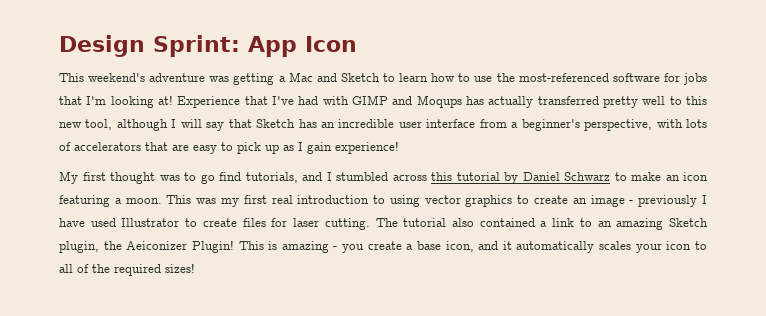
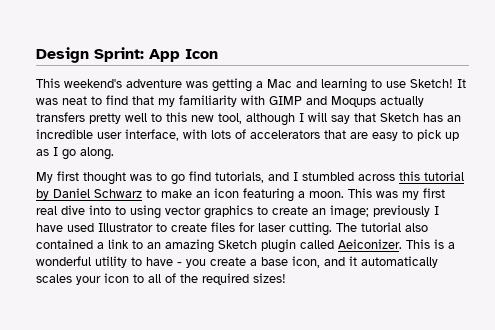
[340,73,707,85] [59,95,319,108] Sketch to learn how to use the most-referenced software for jobs that I'm looking at! Experience that I've had -> [321,78,466,92] [36,95,237,107] learning to use Sketch! It was neat to find that my familiarity
[465,96,599,108] has actually transferred -> [380,96,424,107] [36,112,85,122] actually transfers
[426,119,653,131] interface from a beginner's perspective, -> [125,129,179,141] interface,
[307,141,399,154] gain experience! -> [62,147,114,160] go along.
[297,195,370,204] introduction -> [61,205,111,215] dive into
[590,195,634,207] image - -> [330,205,369,219] image;
[59,240,329,253] plugin, the Aeiconizer Plugin! This is amazing -> [261,239,455,253] [36,256,173,268] plugin called Aeiconizer. This is a wonderful utility to have

